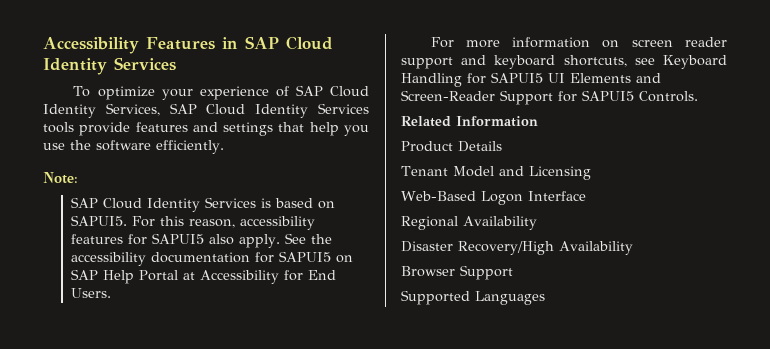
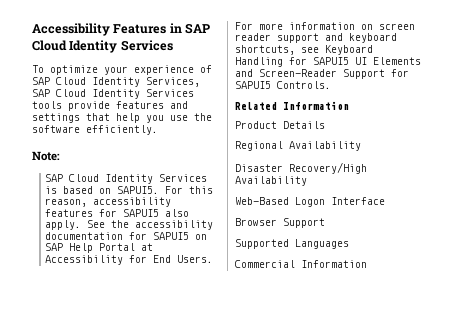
[401,166,591,180] [401,191,586,205] // Tenant Model and Licensing // Web-Based Logon Interface -> (325, 125) none
(633, 248) none -> [235,197,385,207] // Web-Based Logon Interface
(545, 298) none -> [235,260,367,268] // Commercial Information

